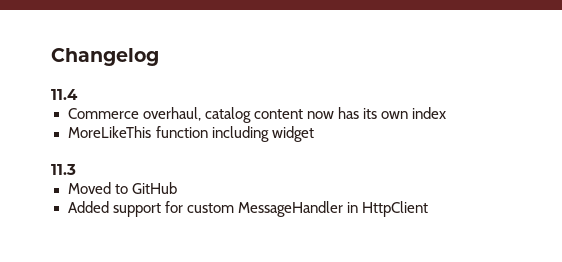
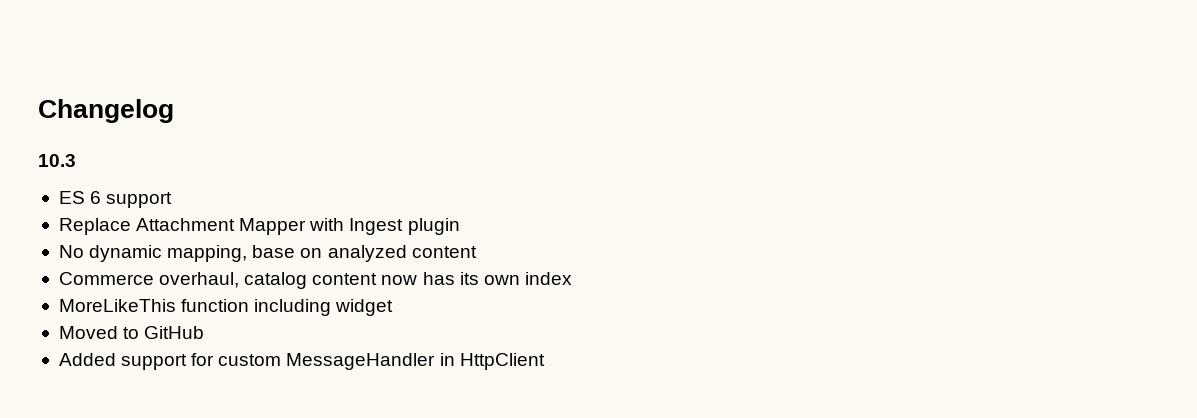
[51,89,78,100] 11.4 -> [38,154,76,167] [58,191,173,208] [58,218,460,235] [58,245,477,262] 10.3 // ES 6 support // Replace Attachment Mapper with Ingest plugin // No dynamic mapping, base on analyzed content
[51,164,76,175] // 11.3 -> (394, 307) none

